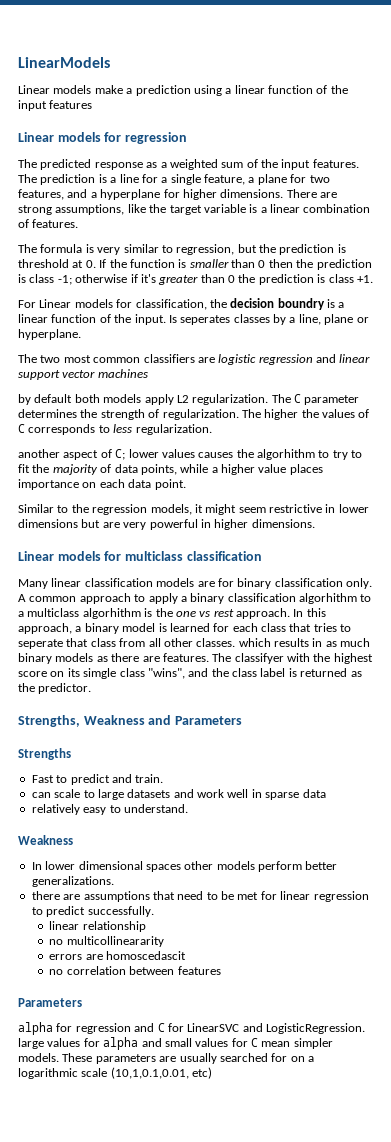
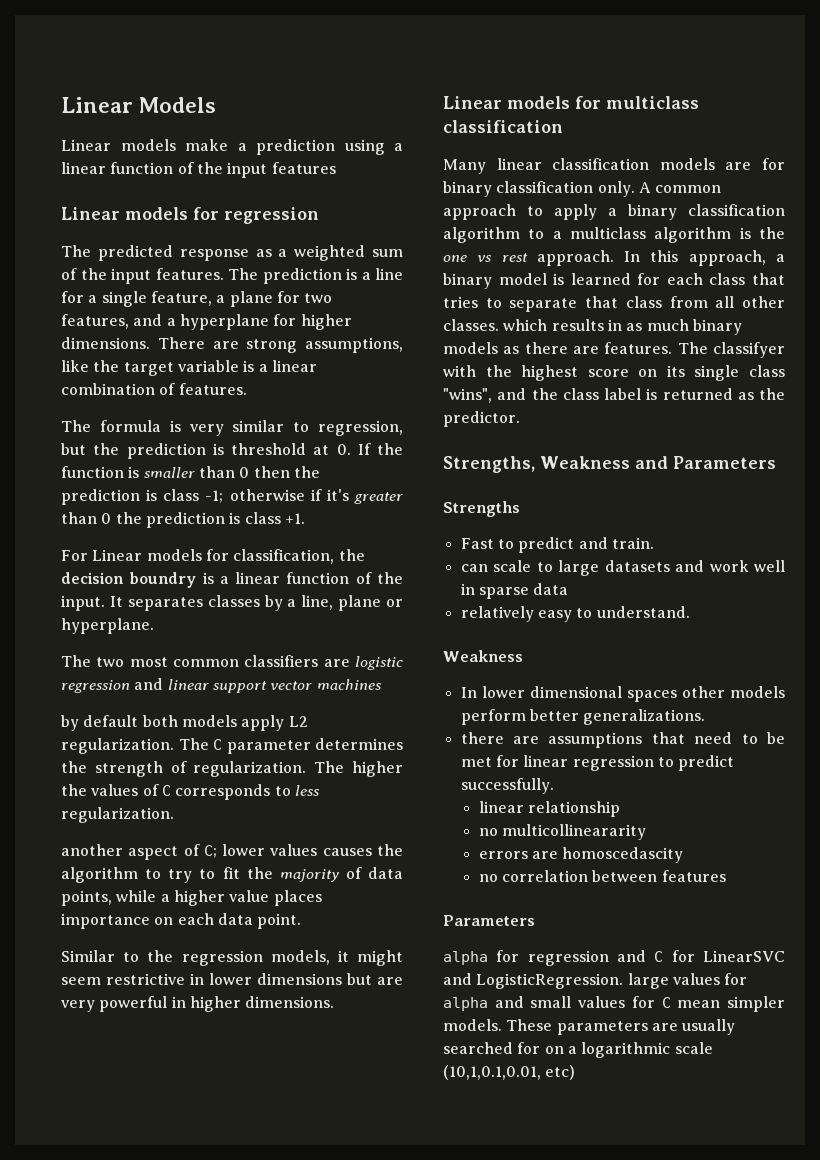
[18,57,110,68] LinearModels -> [61,97,217,113] Linear Models
[168,315,231,325] Is seperates -> [109,596,203,611] It separates
[257,449,315,460] algorhithm -> [61,867,138,883] algorithm
[299,593,357,604] algorhithm -> [443,227,520,243] algorithm
[82,608,141,619] algorhithm -> [654,227,732,243] algorithm
[18,639,63,649] seperate -> [509,298,578,312] separate
[83,668,117,679] simgle -> [694,365,740,381] single
[106,951,187,960] homoscedascit -> [562,847,684,863] homoscedascity

